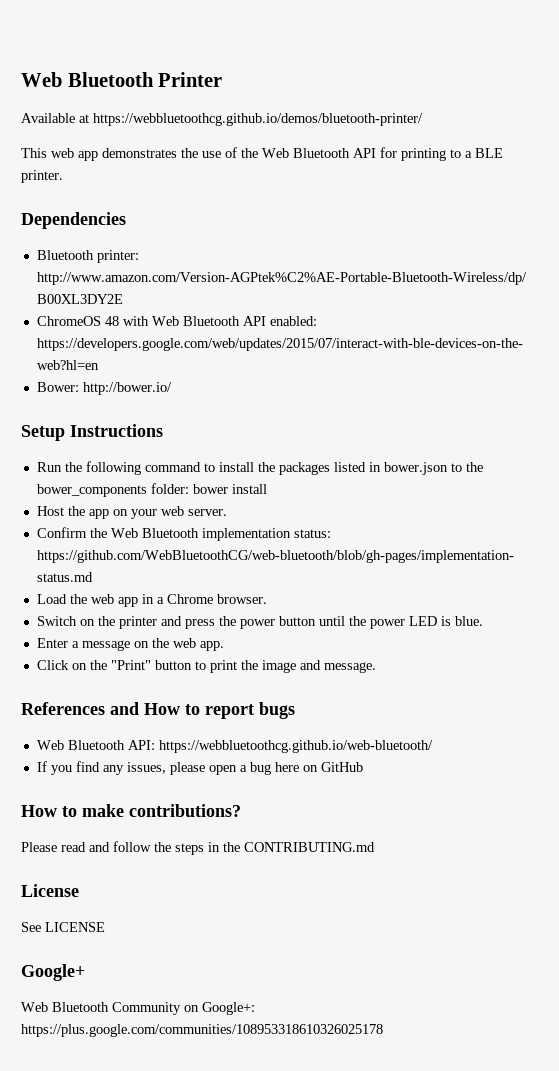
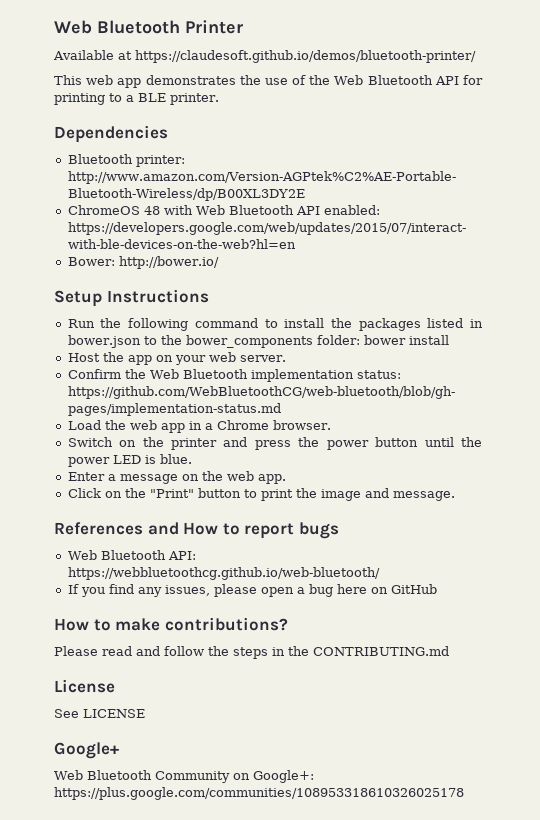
[93,113,423,126] https://webbluetoothcg.github.io/demos/bluetooth-printer/ -> [135,50,476,63] https://claudesoft.github.io/demos/bluetooth-printer/

